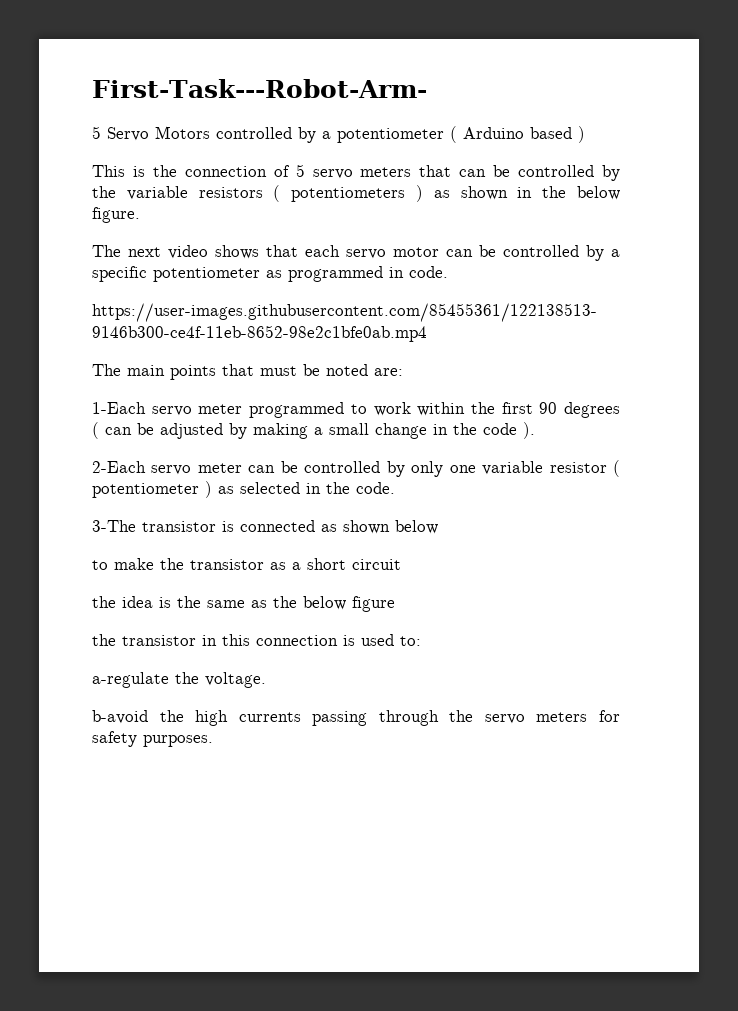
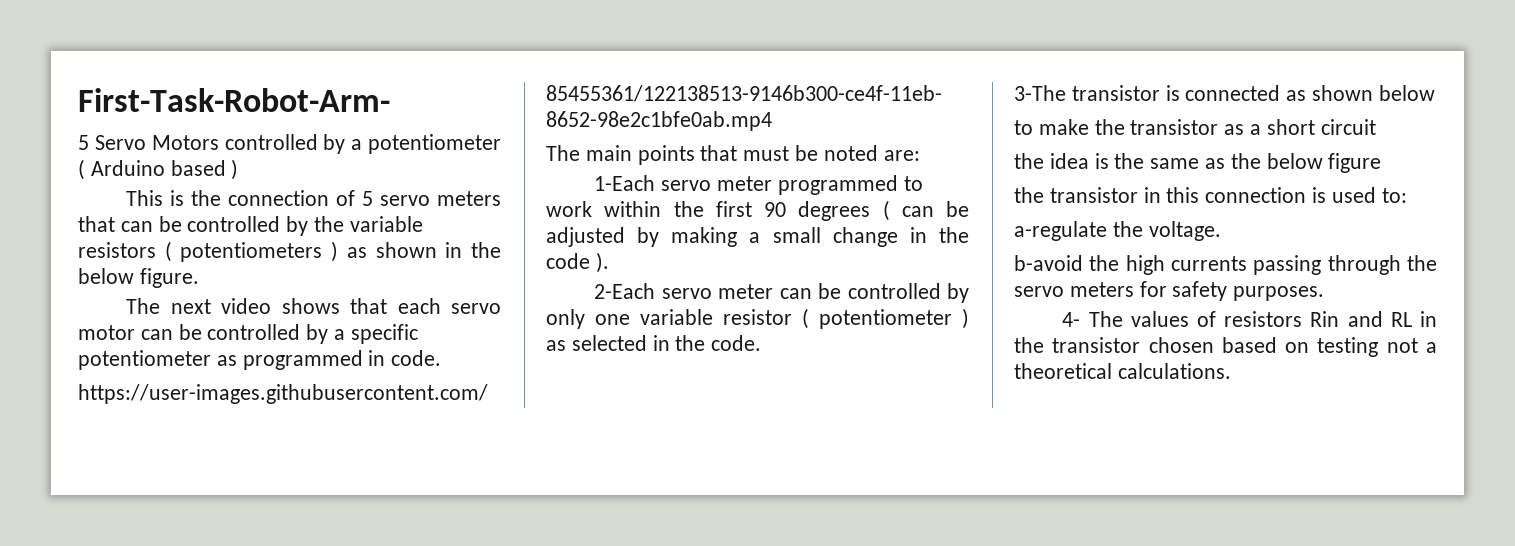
[92,79,427,98] First-Task---Robot-Arm- -> [78,88,390,112] First-Task-Robot-Arm-
(213, 741) none -> [1062,311,1437,327] [1014,337,1437,357] [1014,363,1231,379] // 4- The values of resistors Rin and RL in the transistor chosen based on testing not a theoretical calculations.

